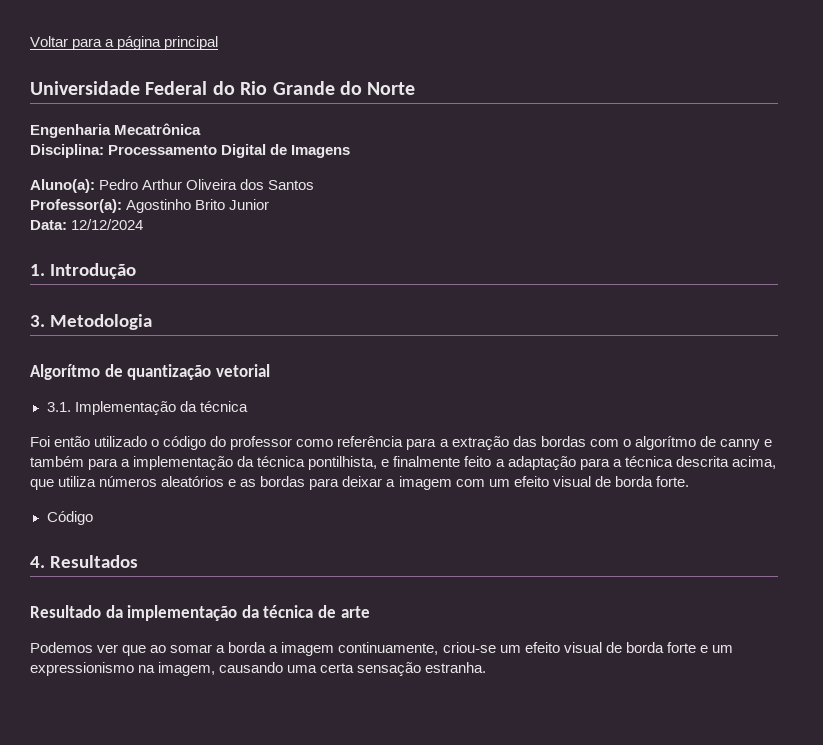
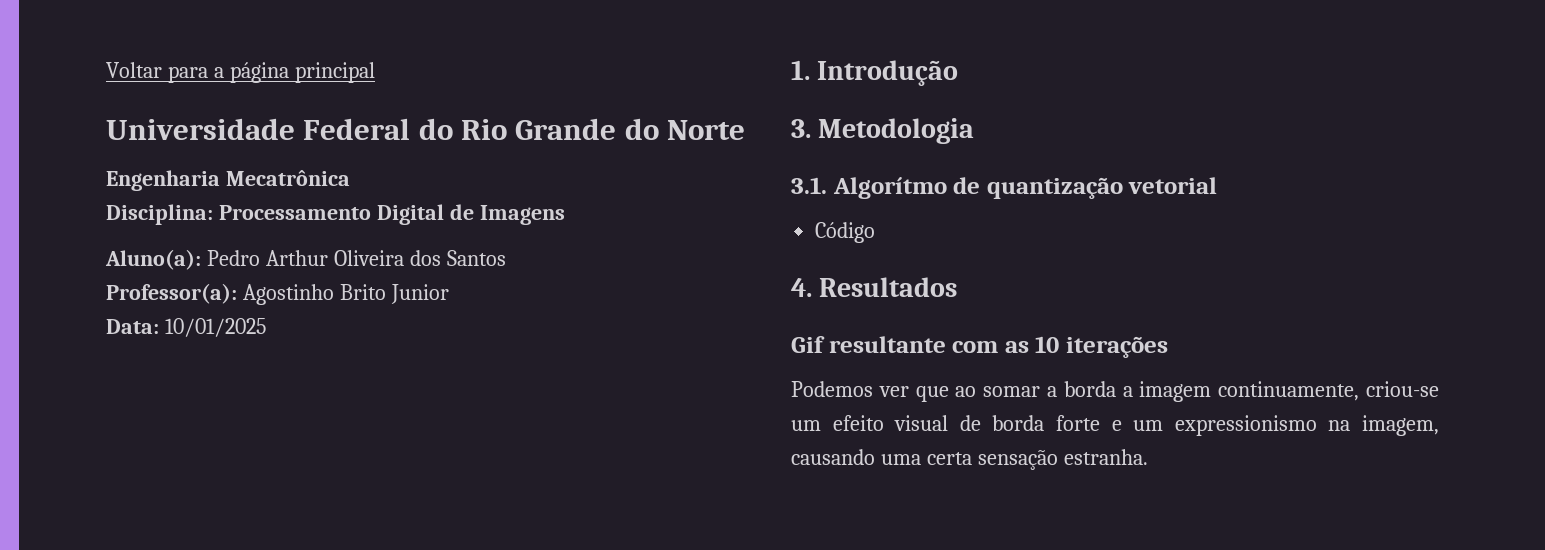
[71,219,144,230] 12/12/2024 -> [164,318,266,337] 10/01/2025
(152, 322) none -> [791,177,827,194] 3.1.
[46,401,248,415] [30,436,772,450] [30,456,776,470] [30,476,689,490] [46,511,93,525] [30,555,138,568] [30,605,370,621] 3.1. Implementação da técnica // Foi então utilizado o código do professor como referência para a extração das bordas com o algorítmo de canny e também para a implementação da técnica pontilhista, e finalmente feito a adaptação para a técnica descrita acima, que utiliza números aleatórios e as bordas para deixar a imagem com um efeito visual de borda forte. // Código // 4. Resultados // Resultado da implementação da técnica de arte -> [815,222,876,243] [791,277,958,297] [791,336,1169,358] Código // 4. Resultados // Gif resultante com as 10 iterações

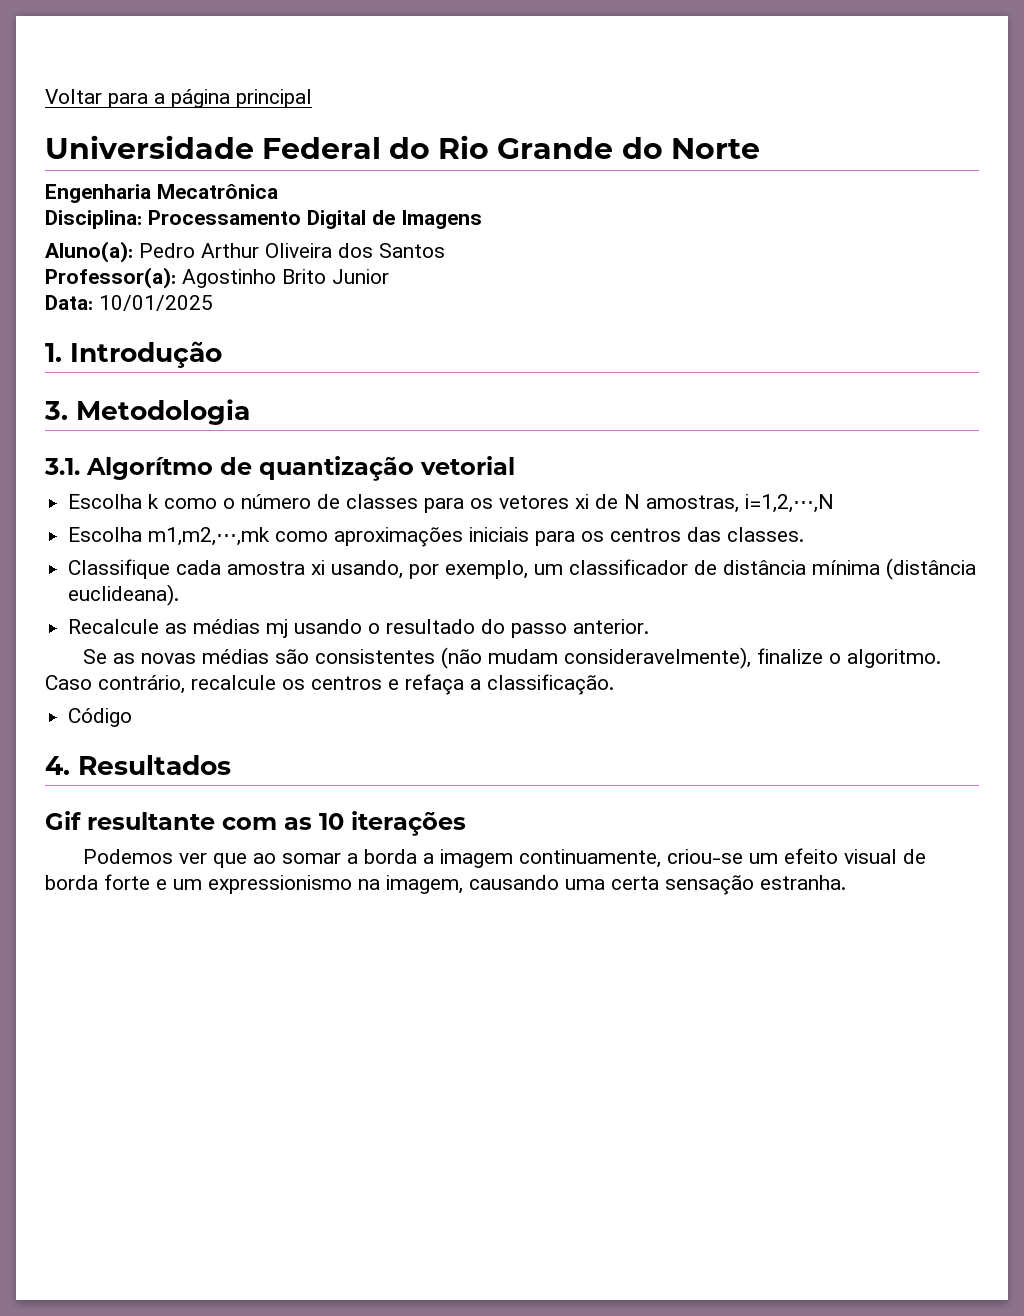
(1218, 185) none -> [68,494,835,513] [68,527,805,547] [68,558,977,580] [68,584,180,606] [68,619,650,638] [82,647,941,669] [45,674,614,695] // Escolha k como o número de classes para os vetores xi de N amostras, i=1,2,⋯,N // Escolha m1,m2,⋯,mk como aproximações iniciais para os centros das classes. // Classifique cada amostra xi usando, por exemplo, um classificador de distância mínima (distância euclideana). // Recalcule as médias mj usando o resultado do passo anterior. // Se as novas médias são consistentes (não mudam consideravelmente), finalize o algoritmo. Caso contrário, recalcule os centros e refaça a classificação.

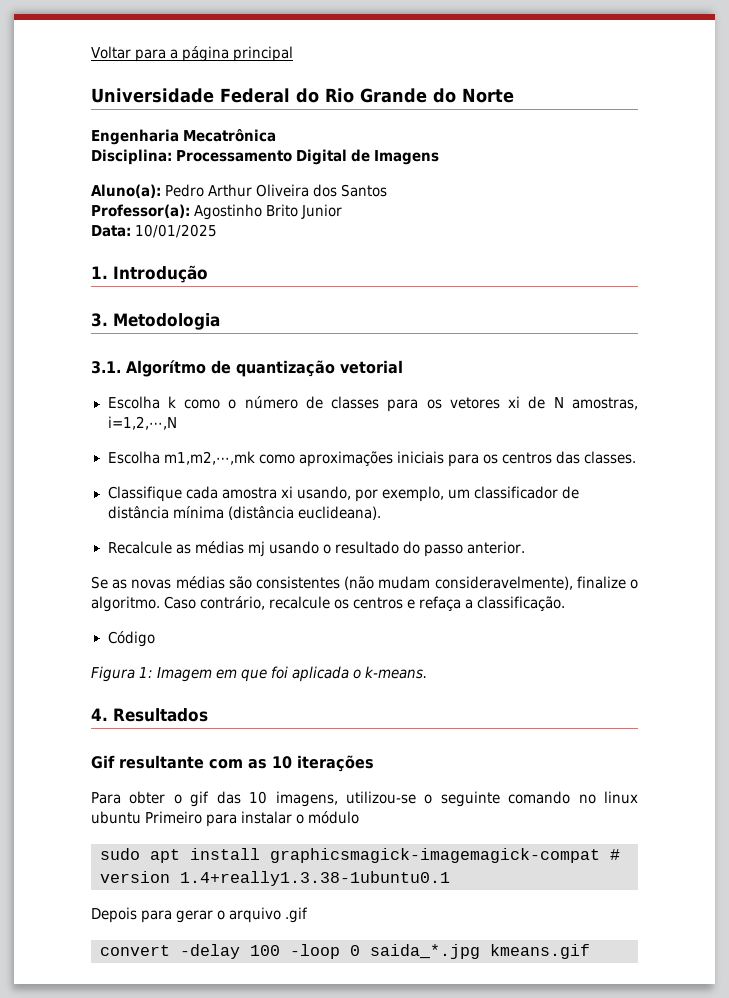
(133, 717) none -> [91,666,428,682] // Figura 1: Imagem em que foi aplicada o k-means.
[82,848,926,868] [45,874,846,895] Podemos ver que ao somar a borda a imagem continuamente, criou-se um efeito visual de borda forte e um expressionismo na imagem, causando uma certa sensação estranha. -> [91,791,639,807] [91,811,360,827] [100,848,620,863] [100,871,450,886] [91,907,309,923] [100,944,590,959] Para obter o gif das 10 imagens, utilizou-se o seguinte comando no linux ubuntu Primeiro para instalar o módulo // sudo apt install graphicsmagick-imagemagick-compat # version 1.4+really1.3.38-1ubuntu0.1 // Depois para gerar o arquivo .gif // convert -delay 100 -loop 0 saida_*.jpg kmeans.gif

